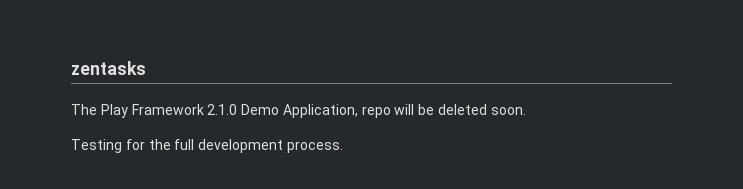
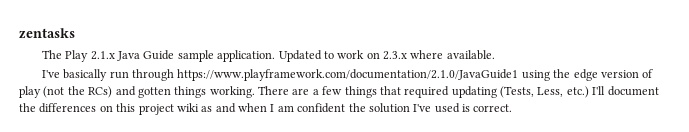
[131,104,526,118] [71,139,343,153] Framework 2.1.0 Demo Application, repo will be deleted soon. // Testing for the full development process. -> [90,50,495,62] [41,69,654,81] [19,86,659,98] [19,103,513,115] 2.1.x Java Guide sample application. Updated to work on 2.3.x where available. // I've basically run through https://www.playframework.com/documentation/2.1.0/JavaGuide1 using the edge version of play (not the RCs) and gotten things working. There are a few things that required updating (Tests, Less, etc.) I'll document the differences on this project wiki as and when I am confident the solution I've used is correct.

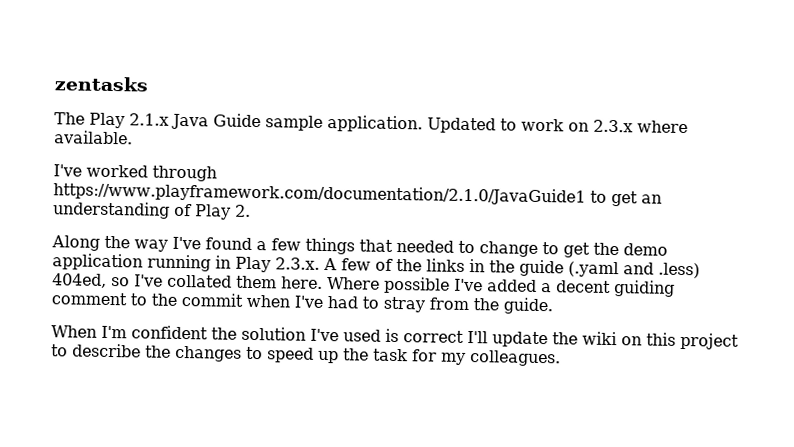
[63,69,654,81] [19,86,659,98] [19,103,294,115] basically run through https://www.playframework.com/documentation/2.1.0/JavaGuide1 using the edge version of play (not the RCs) and gotten things working. There are a few things that required updating (Tests, Less, etc.) I'll document the differences on this project wiki as and when I am -> [86,164,217,182] [53,182,662,207] [53,201,251,220] [51,235,668,258] [52,253,700,279] [52,273,675,297] [51,292,553,315] [51,325,127,339] worked through https://www.playframework.com/documentation/2.1.0/JavaGuide1 to get an understanding of Play 2. // Along the way I've found a few things that needed to change to get the demo application running in Play 2.3.x. A few of the links in the guide (.yaml and .less) 404ed, so I've collated them here. Where possible I've added a decent guiding comment to the commit when I've had to stray from the guide. // When I'm
[473,104,513,112] correct. -> [403,330,739,350] [51,343,561,367] correct I'll update the wiki on this project to describe the changes to speed up the task for my colleagues.

